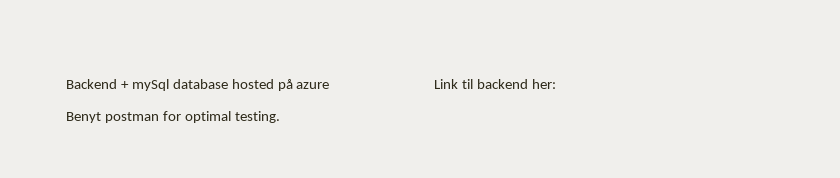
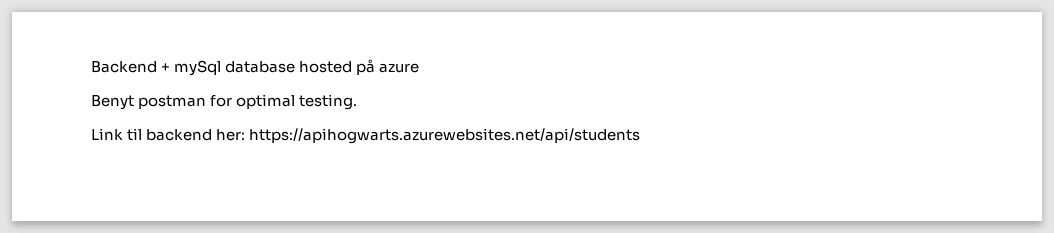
(556, 84) none -> [249,128,641,144] https://apihogwarts.azurewebsites.net/api/students

